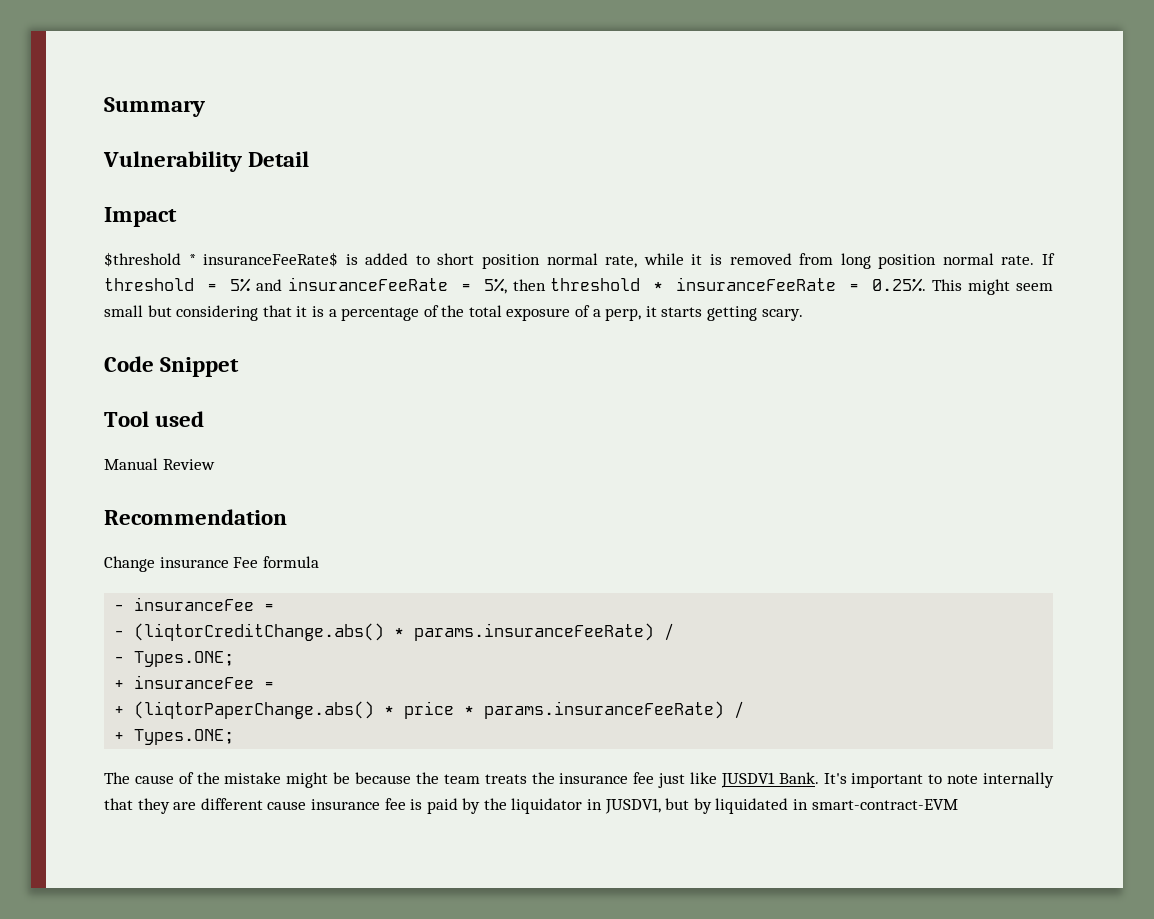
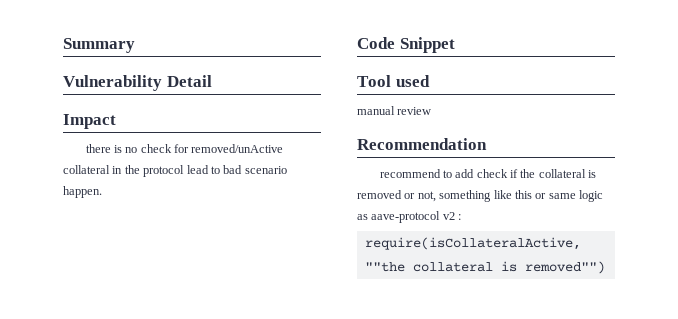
[104,252,1055,269] [104,277,1053,295] [104,305,803,321] $threshold * insuranceFeeRate$ is added to short position normal rate, while it is removed from long position normal rate. If threshold = 5% and insuranceFeeRate = 5%, then threshold * insuranceFeeRate = 0.25%. This might seem small but considering that it is a percentage of the total exposure of a perp, it starts getting scary. -> [85,144,284,153] [63,165,287,177] [63,186,102,198] there is no check for removed/unActive collateral in the protocol lead to bad scenario happen.
[104,458,215,470] Manual Review -> [357,106,432,115] manual review
[104,556,319,572] [114,597,275,611] [114,623,675,641] [114,651,235,667] [114,675,275,689] [114,701,745,719] [114,729,235,745] [104,772,1055,788] [104,798,958,814] Change insurance Fee formula // - insuranceFee = // - (liqtorCreditChange.abs() * params.insuranceFeeRate) / // - Types.ONE; // + insuranceFee = // + (liqtorPaperChange.abs() * price * params.insuranceFeeRate) / // + Types.ONE; // The cause of the mistake might be because the team treats the insurance fee just like JUSDV1 Bank. It's important to note internally that they are different cause insurance fee is paid by the liquidator in JUSDV1, but by liquidated in smart-contract-EVM -> [379,169,597,178] [357,190,603,202] [357,211,462,223] [364,237,581,250] [364,261,605,274] recommend to add check if the collateral is removed or not, something like this or same logic as aave-protocol v2 : // require(isCollateralActive, ""the collateral is removed"")

